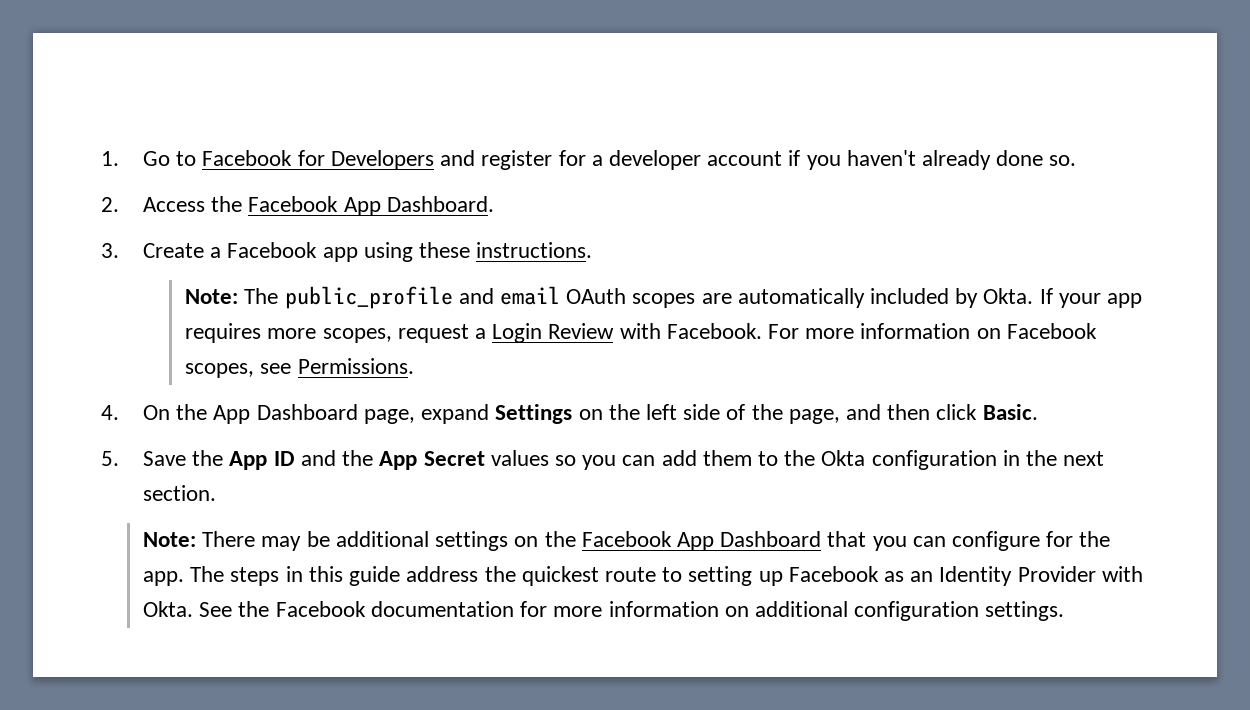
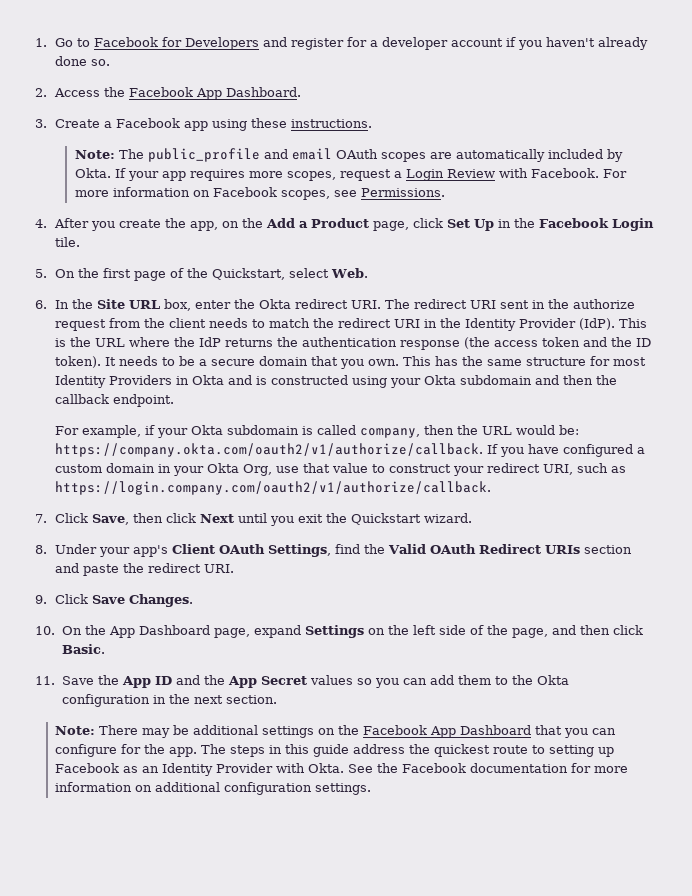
(119, 412) none -> [53,218,654,231] [54,237,80,247] [35,268,368,281] [35,299,635,311] [54,318,647,331] [54,337,651,350] [54,356,646,369] [54,375,617,388] [54,394,174,407] [54,425,579,438] [54,443,645,457] [54,463,626,476] [54,481,491,495] [35,513,472,526] [35,544,632,557] [54,563,234,576] [35,594,193,607] [35,626,55,635] After you create the app, on the Add a Product page, click Set Up in the Facebook Login tile. // 5. On the first page of the Quickstart, select Web. // 6. In the Site URL box, enter the Okta redirect URI. The redirect URI sent in the authorize request from the client needs to match the redirect URI in the Identity Provider (IdP). This is the URL where the IdP returns the authentication response (the access token and the ID token). It needs to be a secure domain that you own. This has the same structure for most Identity Providers in Okta and is constructed using your Okta subdomain and then the callback endpoint. // For example, if your Okta subdomain is called company, then the URL would be: https://company.okta.com/oauth2/v1/authorize/callback. If you have configured a custom domain in your Okta Org, use that value to construct your redirect URI, such as https://login.company.com/oauth2/v1/authorize/callback. // 7. Click Save, then click Next until you exit the Quickstart wizard. // 8. Under your app's Client OAuth Settings, find the Valid OAuth Redirect URIs section and paste the redirect URI. // 9. Click Save Changes. // 10.
[101,451,119,466] 5. -> [35,676,55,685] 11.

